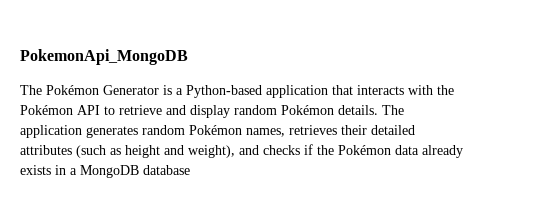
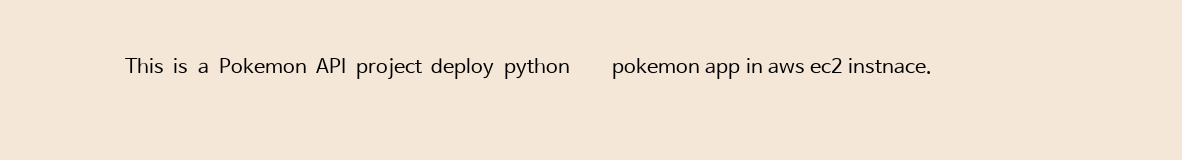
[20,49,188,65] [20,85,454,98] [20,105,404,118] [20,125,415,138] [20,144,463,158] [20,165,190,178] PokemonApi_MongoDB // The Pokémon Generator is a Python-based application that interacts with the Pokémon API to retrieve and display random Pokémon details. The application generates random Pokémon names, retrieves their detailed attributes (such as height and weight), and checks if the Pokémon data already exists in a MongoDB database -> [124,58,933,80] This is a Pokemon API project deploy python pokemon app in aws ec2 instnace.

